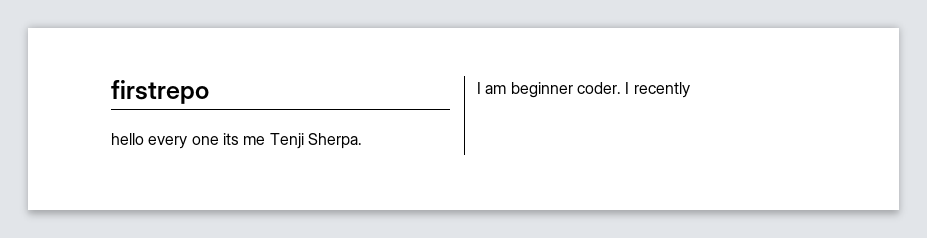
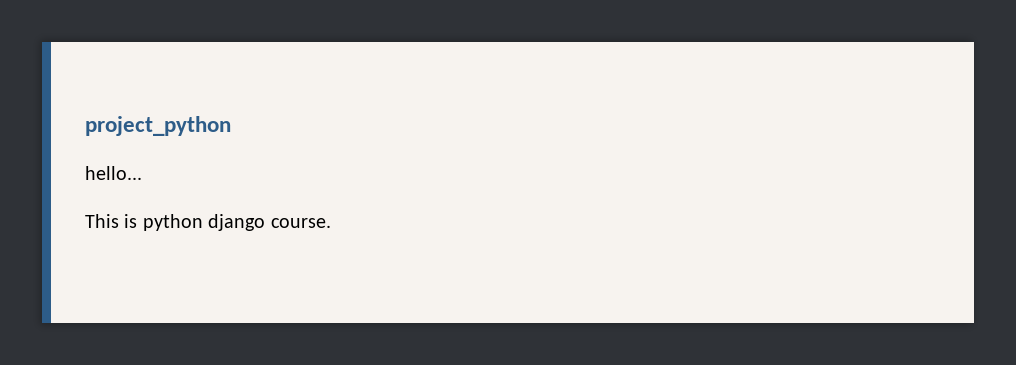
[111,80,209,104] [111,133,362,149] [477,82,690,98] firstrepo // hello every one its me Tenji Sherpa. // I am beginner coder. I recently -> [85,116,231,136] [85,166,142,180] [85,214,331,231] project_python // hello... // This is python django course.

